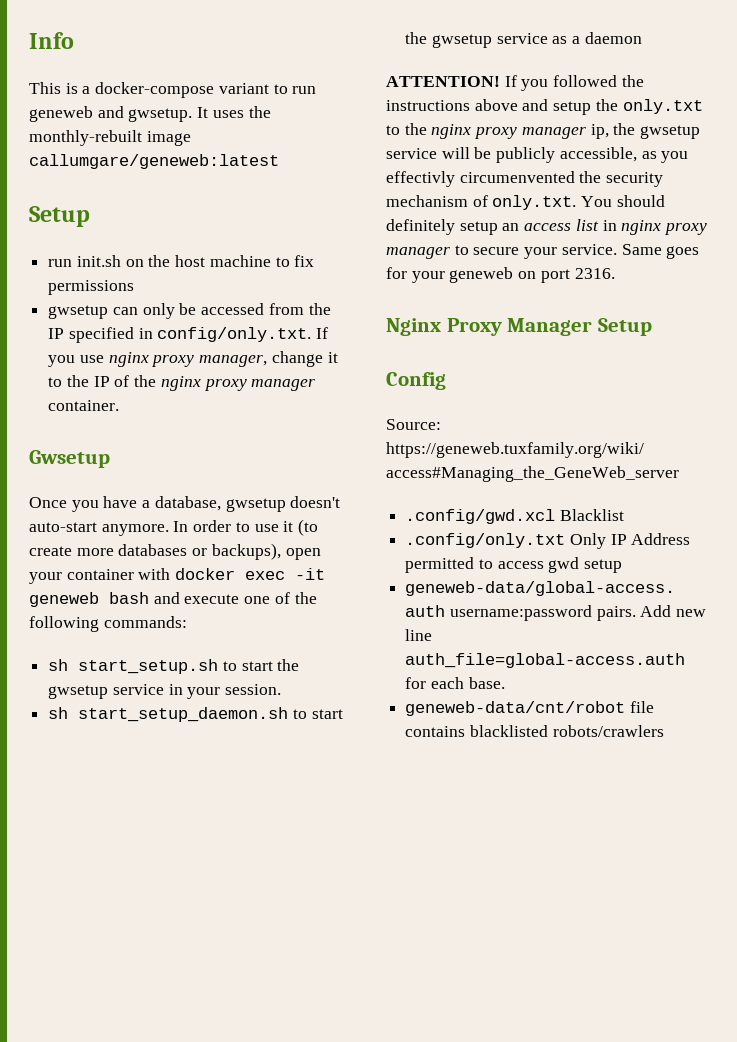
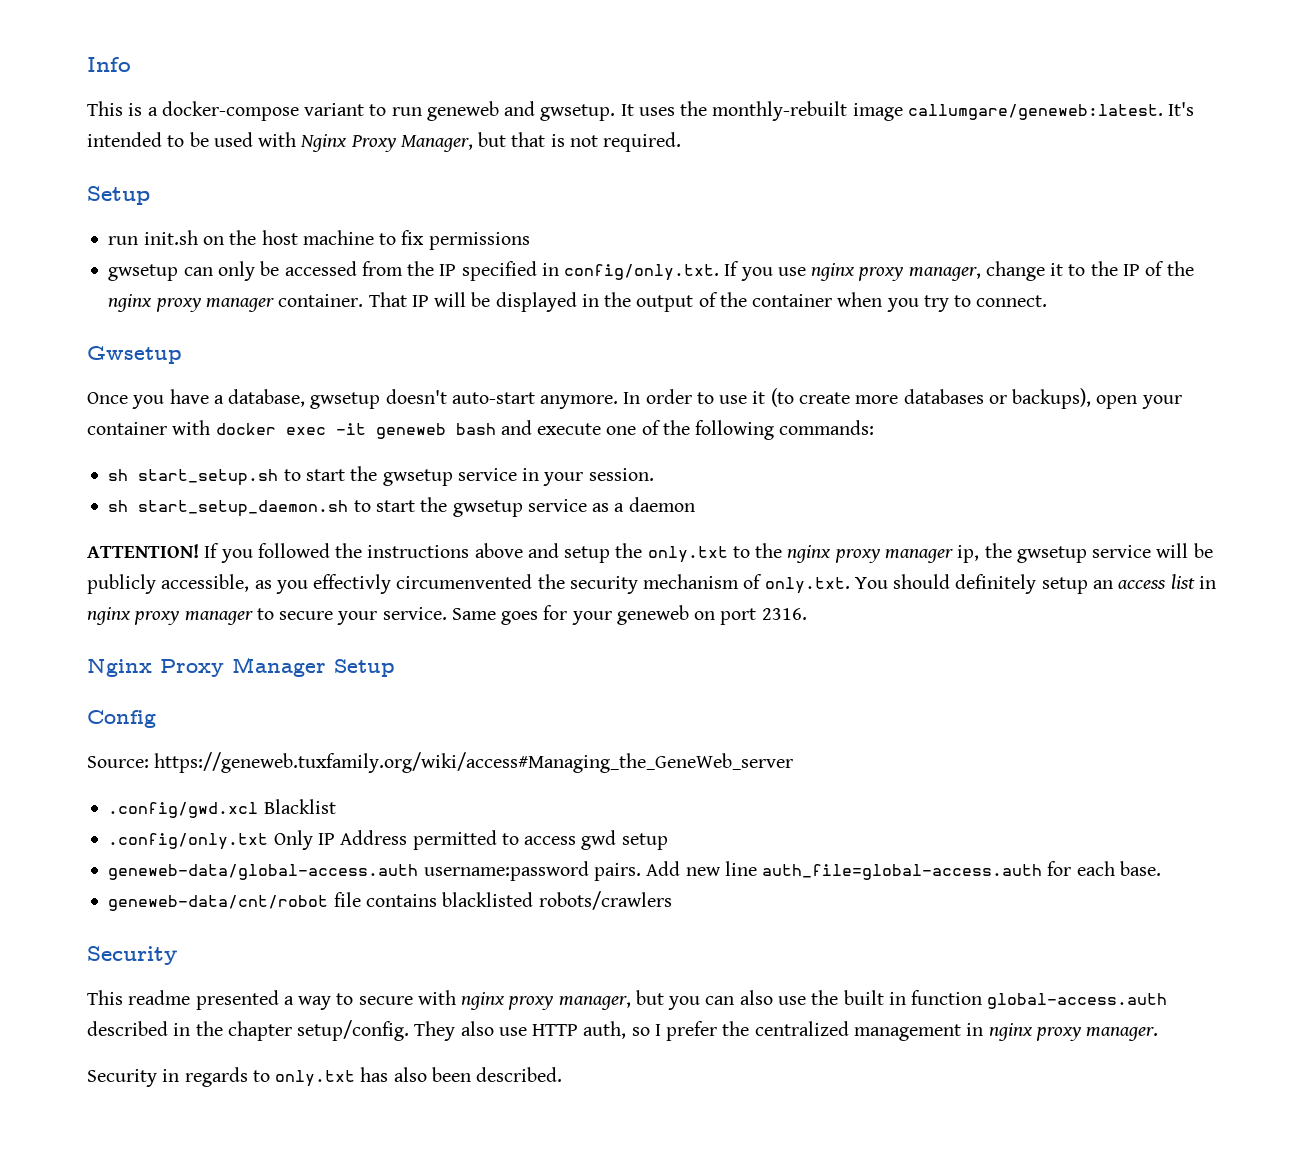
[29,154,279,169] callumgare/geneweb:latest -> [907,102,1195,120] [87,132,682,152] callumgare/geneweb:latest. It's intended to be used with Nginx Proxy Manager, but that is not required.
(120, 405) none -> [368,292,1048,312] That IP will be displayed in the output of the container when you try to connect.
(664, 731) none -> [87,946,177,965] [87,990,1168,1010] [87,1020,1159,1041] [87,1067,563,1087] // Security // This readme presented a way to secure with nginx proxy manager, but you can also use the built in function global-access.auth described in the chapter setup/config. They also use HTTP auth, so I prefer the centralized management in nginx proxy manager. // Security in regards to only.txt has also been described.

